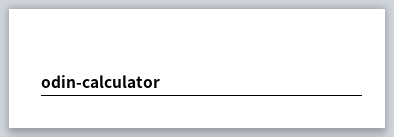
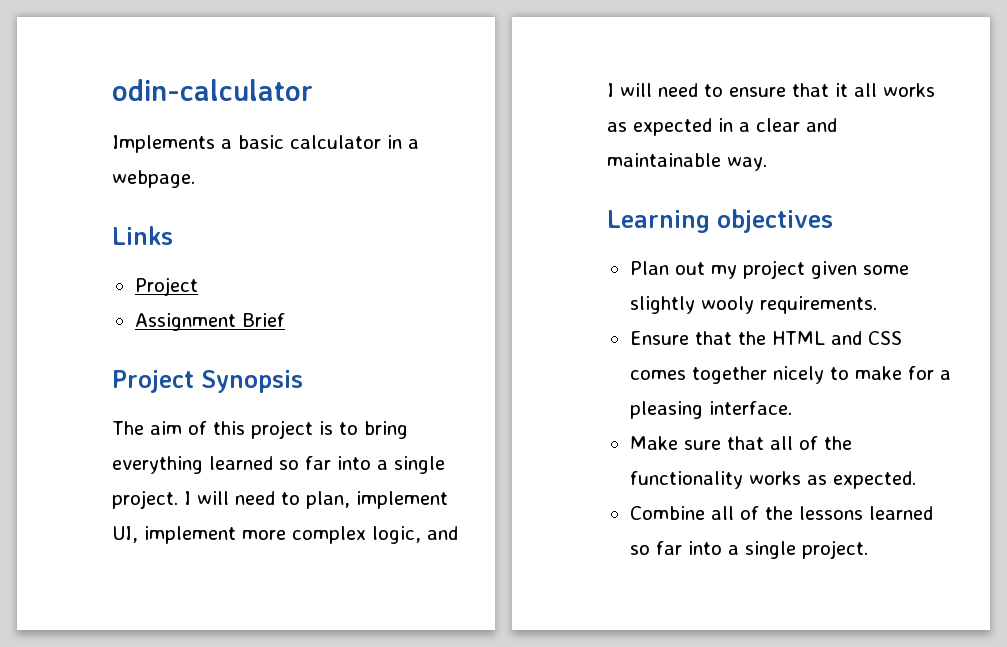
(160, 81) none -> [112,135,419,153] [112,170,195,188] [112,226,173,245] [134,277,198,296] [134,313,285,331] [112,370,303,393] [112,420,408,439] [112,456,445,474] [112,490,448,509] [112,526,458,544] [607,83,935,97] [607,118,837,136] [607,153,767,171] [607,209,833,233] [629,260,909,279] [629,296,877,314] [629,331,902,345] [629,366,951,384] [629,401,792,419] [629,436,852,450] [629,471,916,489] [629,506,933,520] [629,540,868,559] // Implements a basic calculator in a webpage. // Links // Project // Assignment Brief // Project Synopsis // The aim of this project is to bring everything learned so far into a single project. I will need to plan, implement UI, implement more complex logic, and I will need to ensure that it all works as expected in a clear and maintainable way. // Learning objectives // Plan out my project given some slightly wooly requirements. // Ensure that the HTML and CSS comes together nicely to make for a pleasing interface. // Make sure that all of the functionality works as expected. // Combine all of the lessons learned so far into a single project.

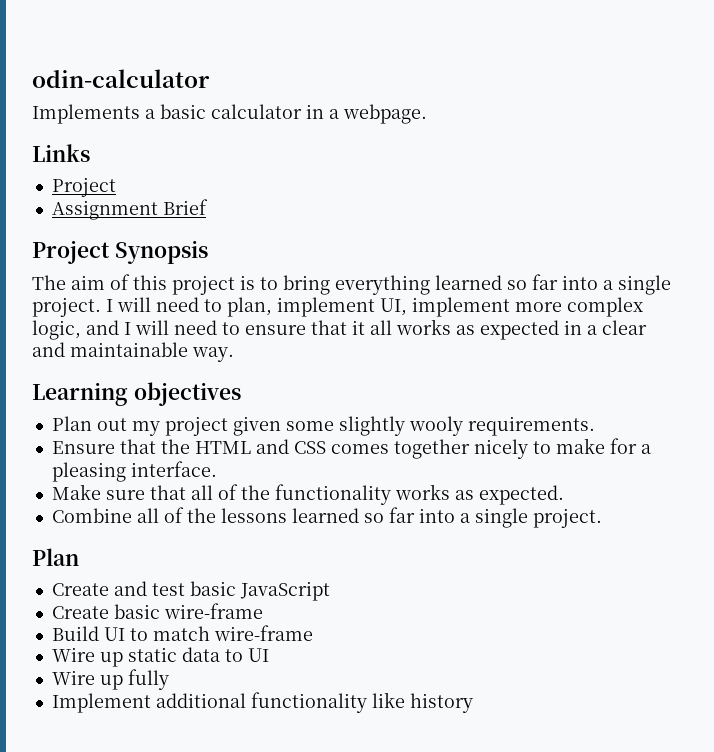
(868, 549) none -> [32,548,79,566] [51,581,330,601] [51,603,263,619] [51,625,313,641] [51,647,269,667] [51,669,169,690] [51,692,473,713] // Plan // Create and test basic JavaScript // Create basic wire-frame // Build UI to match wire-frame // Wire up static data to UI // Wire up fully // Implement additional functionality like history

